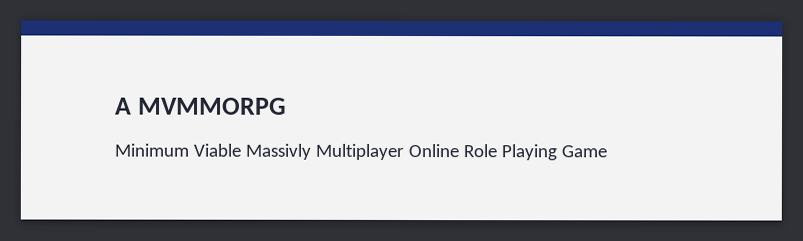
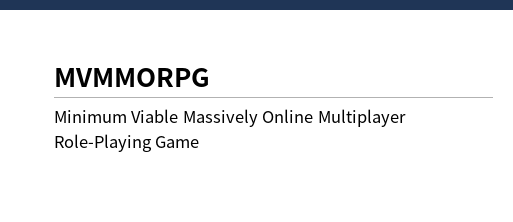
[115,97,132,115] A -> (54, 77) none
[244,143,557,161] Massivly Multiplayer Online Role Playing -> [182,109,406,127] [54,134,152,152] Massively Online Multiplayer Role-Playing

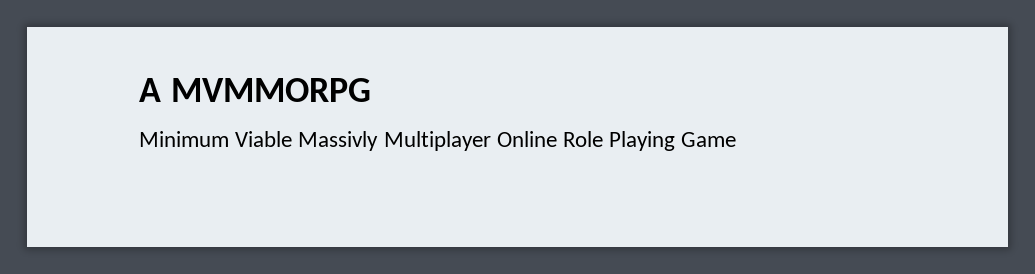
(54, 77) none -> [139,78,161,102] A
[182,109,406,127] [54,134,152,152] Massively Online Multiplayer Role-Playing -> [298,131,676,151] Massivly Multiplayer Online Role Playing

